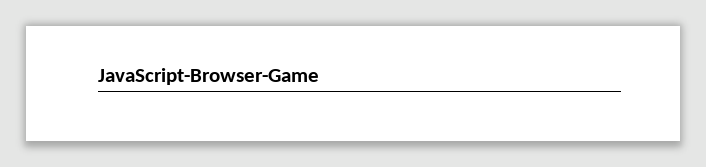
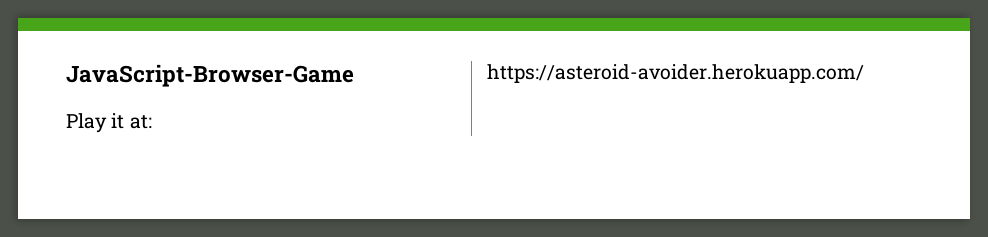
(319, 76) none -> [66,113,152,133] [487,64,864,83] // Play it at: https://asteroid-avoider.herokuapp.com/

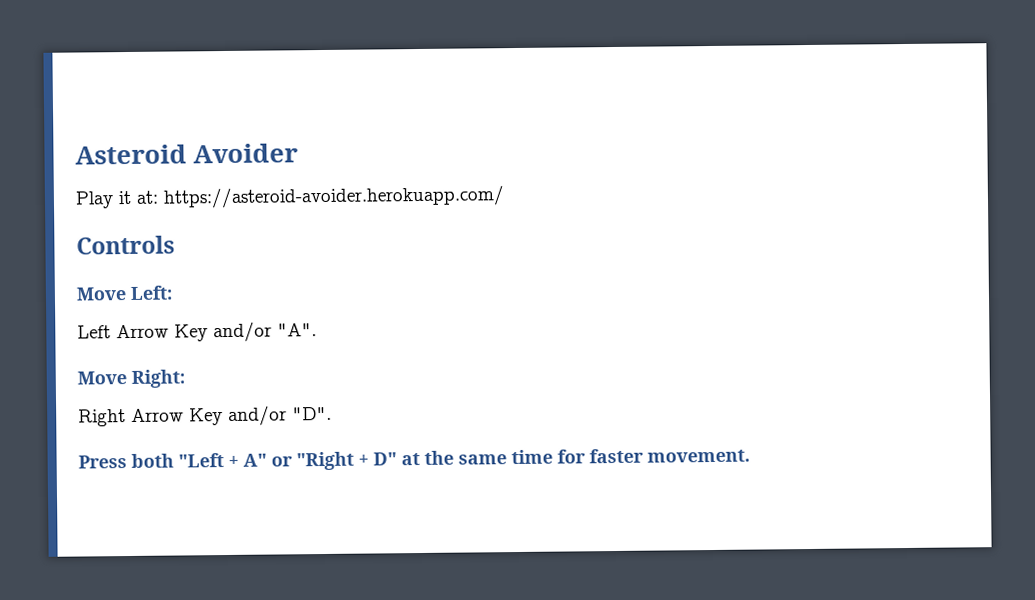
[66,64,354,87] JavaScript-Browser-Game -> [75,143,298,165] Asteroid Avoider
(864, 73) none -> [76,235,175,255] [76,285,172,301] [77,321,317,343] [77,369,185,388] [78,405,332,427] [78,448,750,471] // Controls // Move Left: // Left Arrow Key and/or "A". // Move Right: // Right Arrow Key and/or "D". // Press both "Left + A" or "Right + D" at the same time for faster movement.

